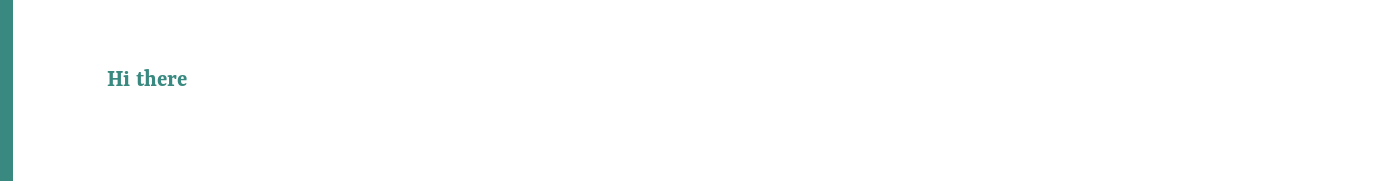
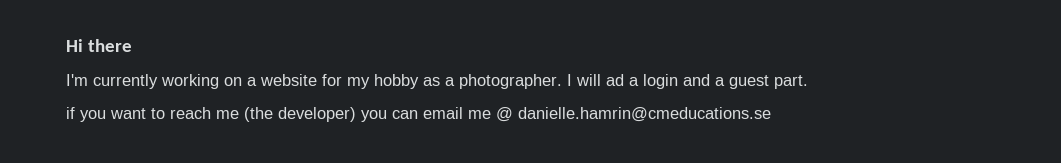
(188, 77) none -> [66,74,808,89] [66,107,771,122] // I'm currently working on a website for my hobby as a photographer. I will ad a login and a guest part. // if you want to reach me (the developer) you can email me @ danielle.hamrin@cmeducations.se

